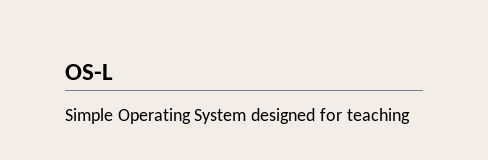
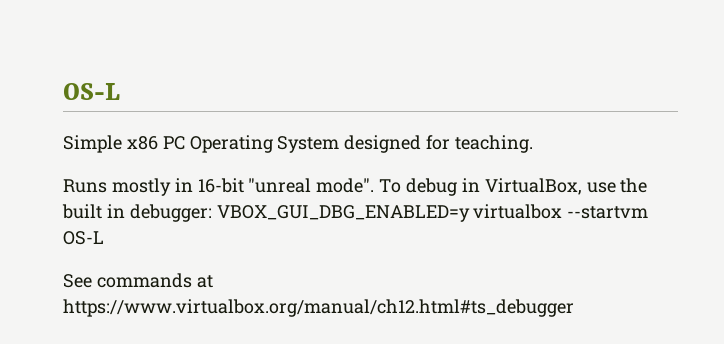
(113, 116) none -> [126,136,185,150] x86 PC
[346,108,410,124] teaching -> [455,135,534,153] [63,178,648,196] [62,204,649,222] [63,231,104,245] [63,273,213,288] [63,299,574,317] teaching. // Runs mostly in 16-bit "unreal mode". To debug in VirtualBox, use the built in debugger: VBOX_GUI_DBG_ENABLED=y virtualbox --startvm OS-L // See commands at https://www.virtualbox.org/manual/ch12.html#ts_debugger

